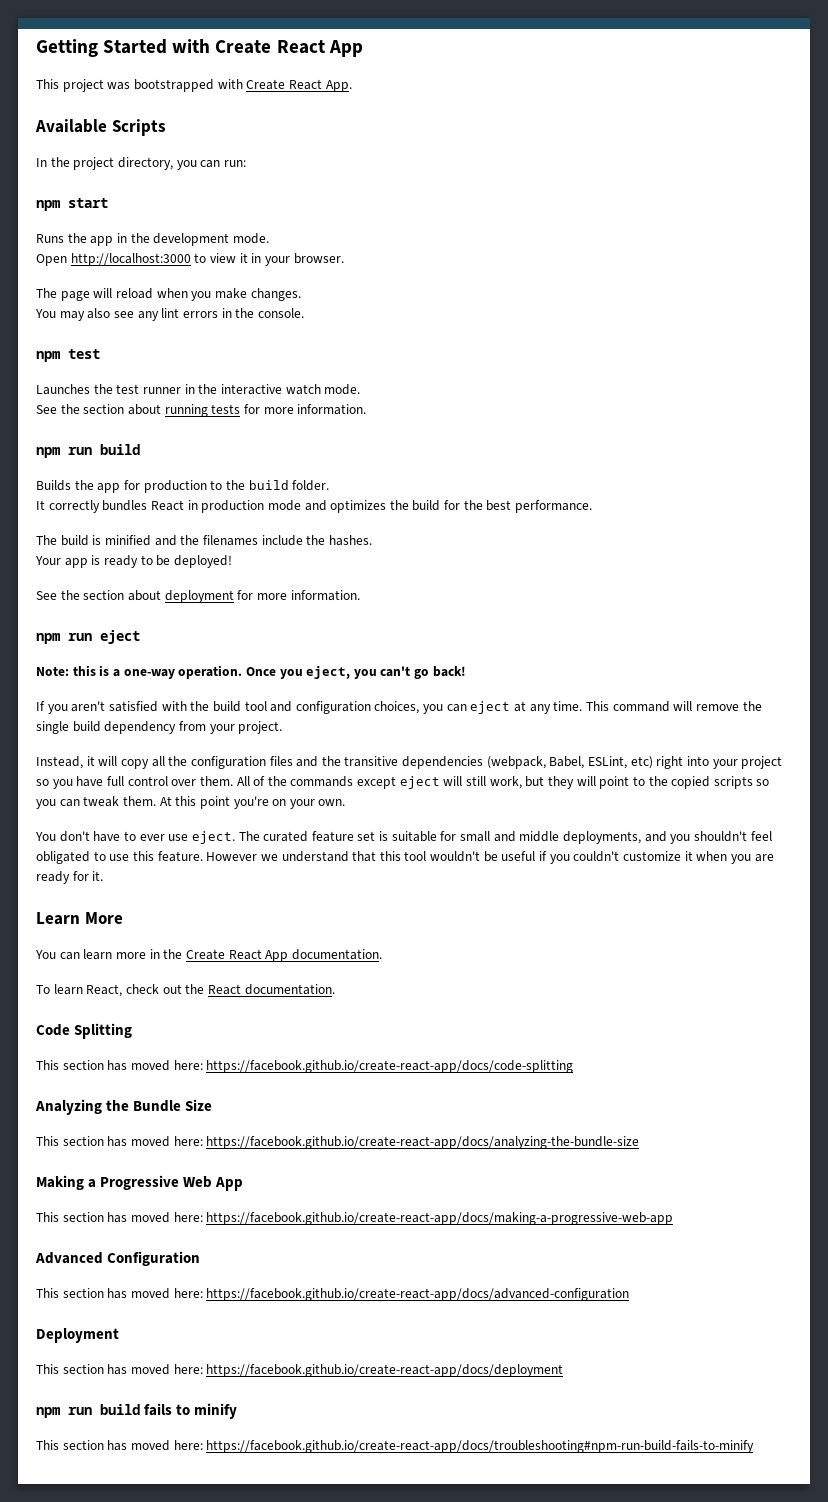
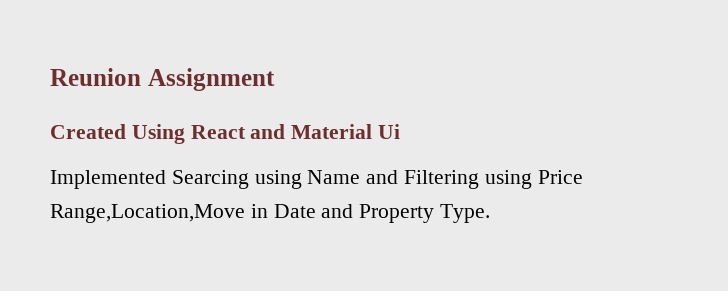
[36,39,363,57] [36,79,352,92] [35,119,166,136] [36,157,246,170] [36,198,108,211] [36,233,269,246] [36,253,344,266] [36,288,301,301] [35,308,304,321] [36,349,100,362] [36,384,361,395] [36,404,367,417] [36,444,140,458] [36,480,330,493] [36,500,593,513] [36,535,372,546] [35,555,232,568] [36,590,360,603] [36,630,140,644] [36,665,466,679] [36,701,762,714] [36,721,283,734] [36,756,783,769] [36,776,770,789] [36,796,346,809] [35,831,772,844] [36,851,774,864] [36,871,104,884] [36,912,123,925] [35,949,382,962] [36,984,335,997] [36,1023,133,1039] [36,1060,574,1073] [35,1099,213,1115] [36,1136,640,1149] [36,1175,244,1191] [36,1212,674,1225] [35,1251,201,1266] [36,1288,630,1301] [36,1328,119,1343] [36,1364,564,1377] [36,1403,238,1419] [36,1440,755,1453] Getting Started with Create React App // This project was bootstrapped with Create React App. // Available Scripts // In the project directory, you can run: // npm start // Runs the app in the development mode. // Open http://localhost:3000 to view it in your browser. // The page will reload when you make changes. // You may also see any lint errors in the console. // npm test // Launches the test runner in the interactive watch mode. // See the section about running tests for more information. // npm run build // Builds the app for production to the build folder. // It correctly bundles React in production mode and optimizes the build for the best performance. // The build is minified and the filenames include the hashes. // Your app is ready to be deployed! // See the section about deployment for more information. // npm run eject // Note: this is a one-way operation. Once you eject, you can't go back! // If you aren't satisfied with the build tool and configuration choices, you can eject at any time. This command will remove the single build dependency from your project. // Instead, it will copy all the configuration files and the transitive dependencies (webpack, Babel, ESLint, etc) right into your project so you have full control over them. All of the commands except eject will still work, but they will point to the copied scripts so you can tweak them. At this point you're on your own. // You don't have to ever use eject. The curated feature set is suitable for small and middle deployments, and you shouldn't feel obligated to use this feature. However we understand that this tool wouldn't be useful if you couldn't customize it when you are ready for it. // Learn More // You can learn more in the Create React App documentation. // To learn React, check out the React documentation. // Code Splitting // This section has moved here: https://facebook.github.io/create-react-app/docs/code-splitting // Analyzing the Bundle Size // This section has moved here: https://facebook.github.io/create-react-app/docs/analyzing-the-bundle-size // Making a Progressive Web App // This section has moved here: https://facebook.github.io/create-react-app/docs/making-a-progressive-web-app // Advanced Configuration // This section has moved here: https://facebook.github.io/create-react-app/docs/advanced-configuration // Deployment // This section has moved here: https://facebook.github.io/create-react-app/docs/deployment // npm run build fails to minify // This section has moved here: https://facebook.github.io/create-react-app/docs/troubleshooting#npm-run-build-fails-to-minify -> [50,68,275,91] [50,124,401,144] [50,170,583,189] [50,204,491,223] Reunion Assignment // Created Using React and Material Ui // Implemented Searcing using Name and Filtering using Price Range,Location,Move in Date and Property Type.

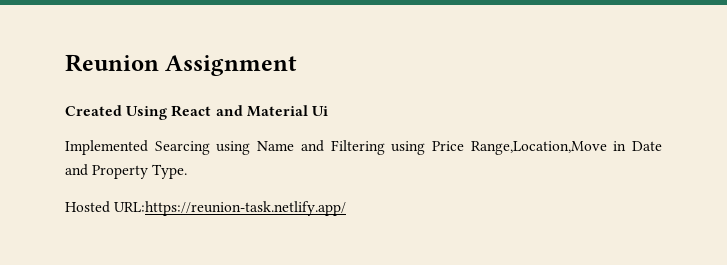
(491, 213) none -> [65,201,347,216] // Hosted URL:https://reunion-task.netlify.app/

